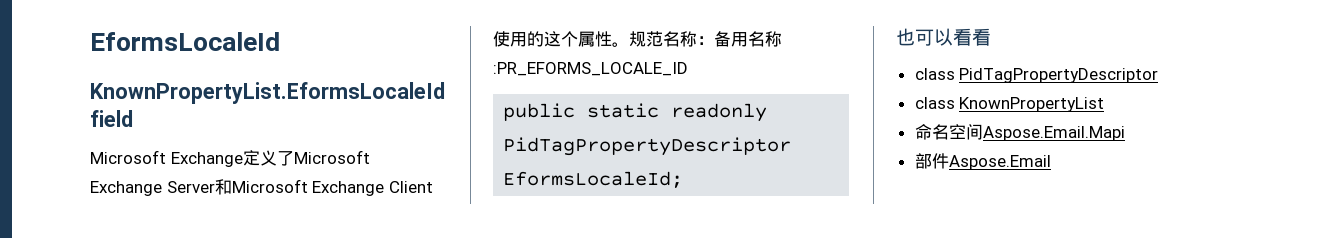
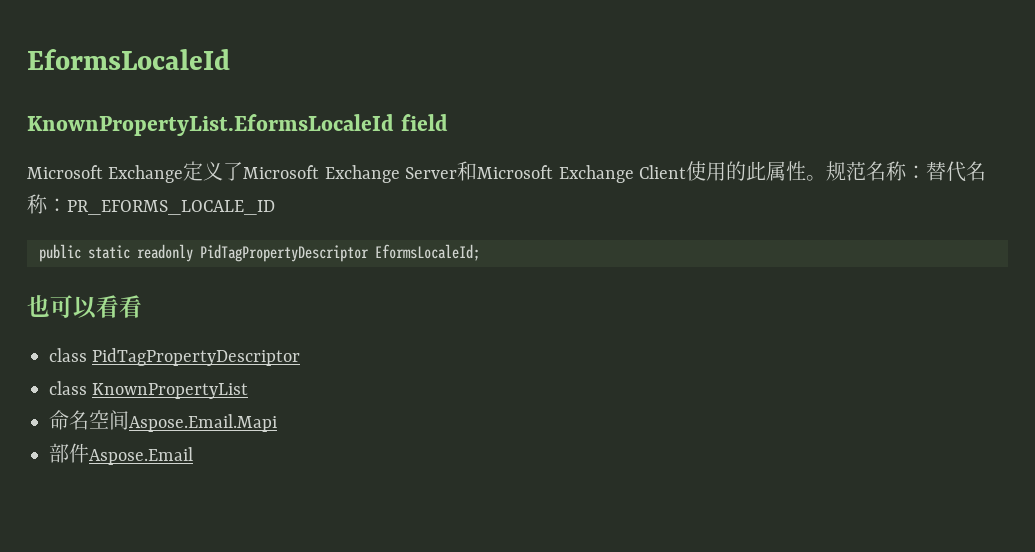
[544,31,578,47] 这个 -> [745,161,766,181] 此
[714,31,782,47] [493,62,688,76] 备用名称:PR_EFORMS_LOCALE_ID -> [925,161,986,182] [27,194,275,215] 替代名称：PR_EFORMS_LOCALE_ID

